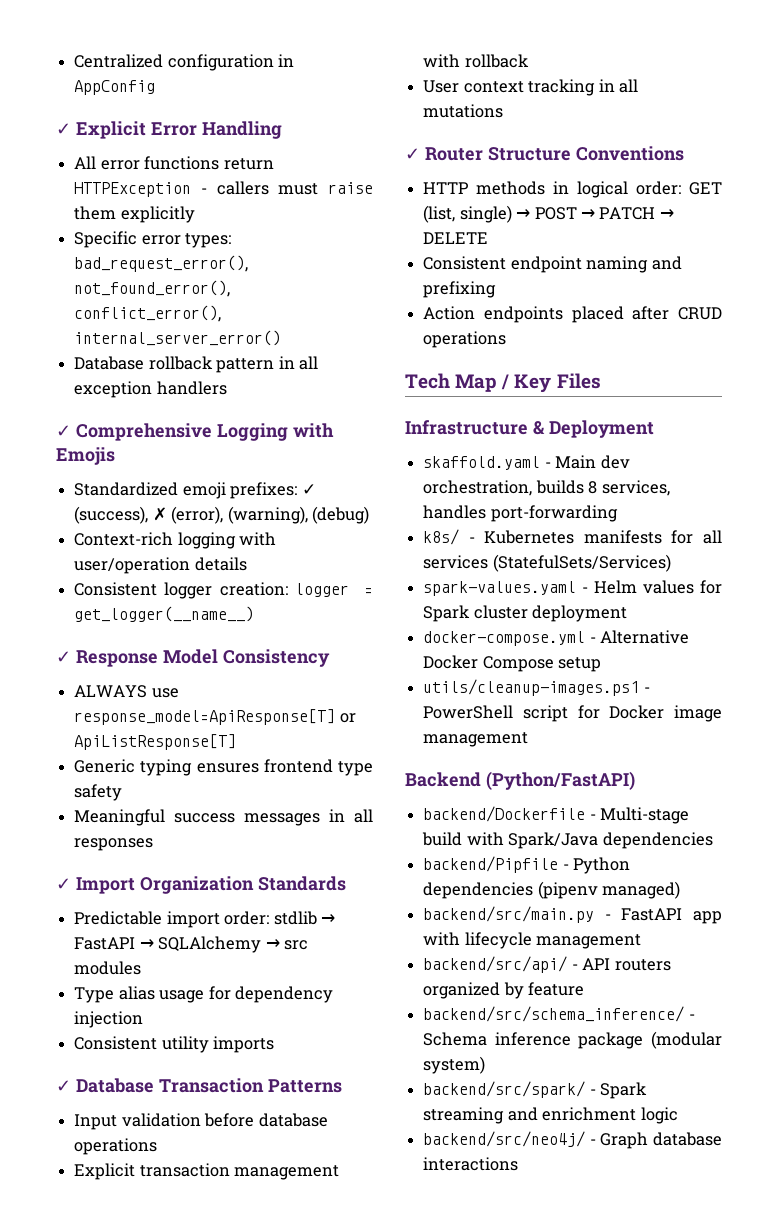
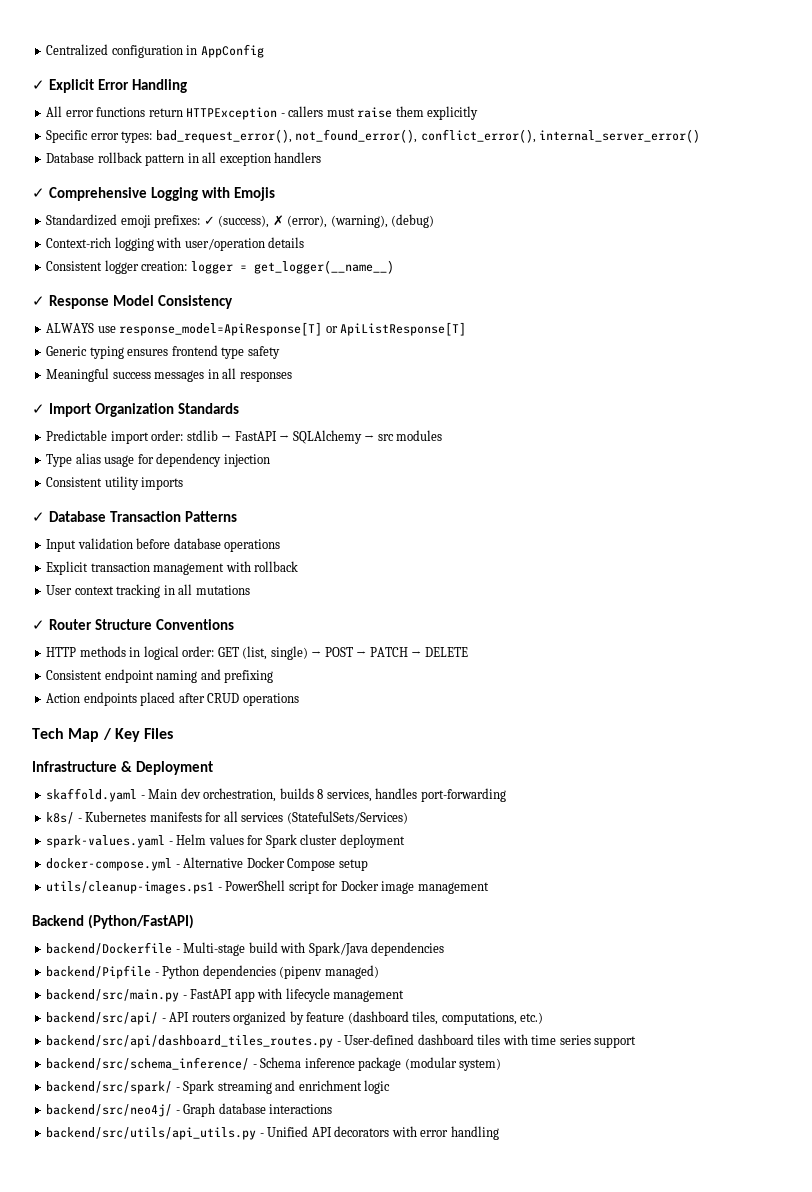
(585, 989) none -> [347,1011,544,1025] [46,1034,637,1048] (dashboard tiles, computations, etc.) // backend/src/api/dashboard_tiles_routes.py - User-defined dashboard tiles with time series support
(519, 1164) none -> [46,1126,499,1140] // backend/src/utils/api_utils.py - Unified API decorators with error handling

